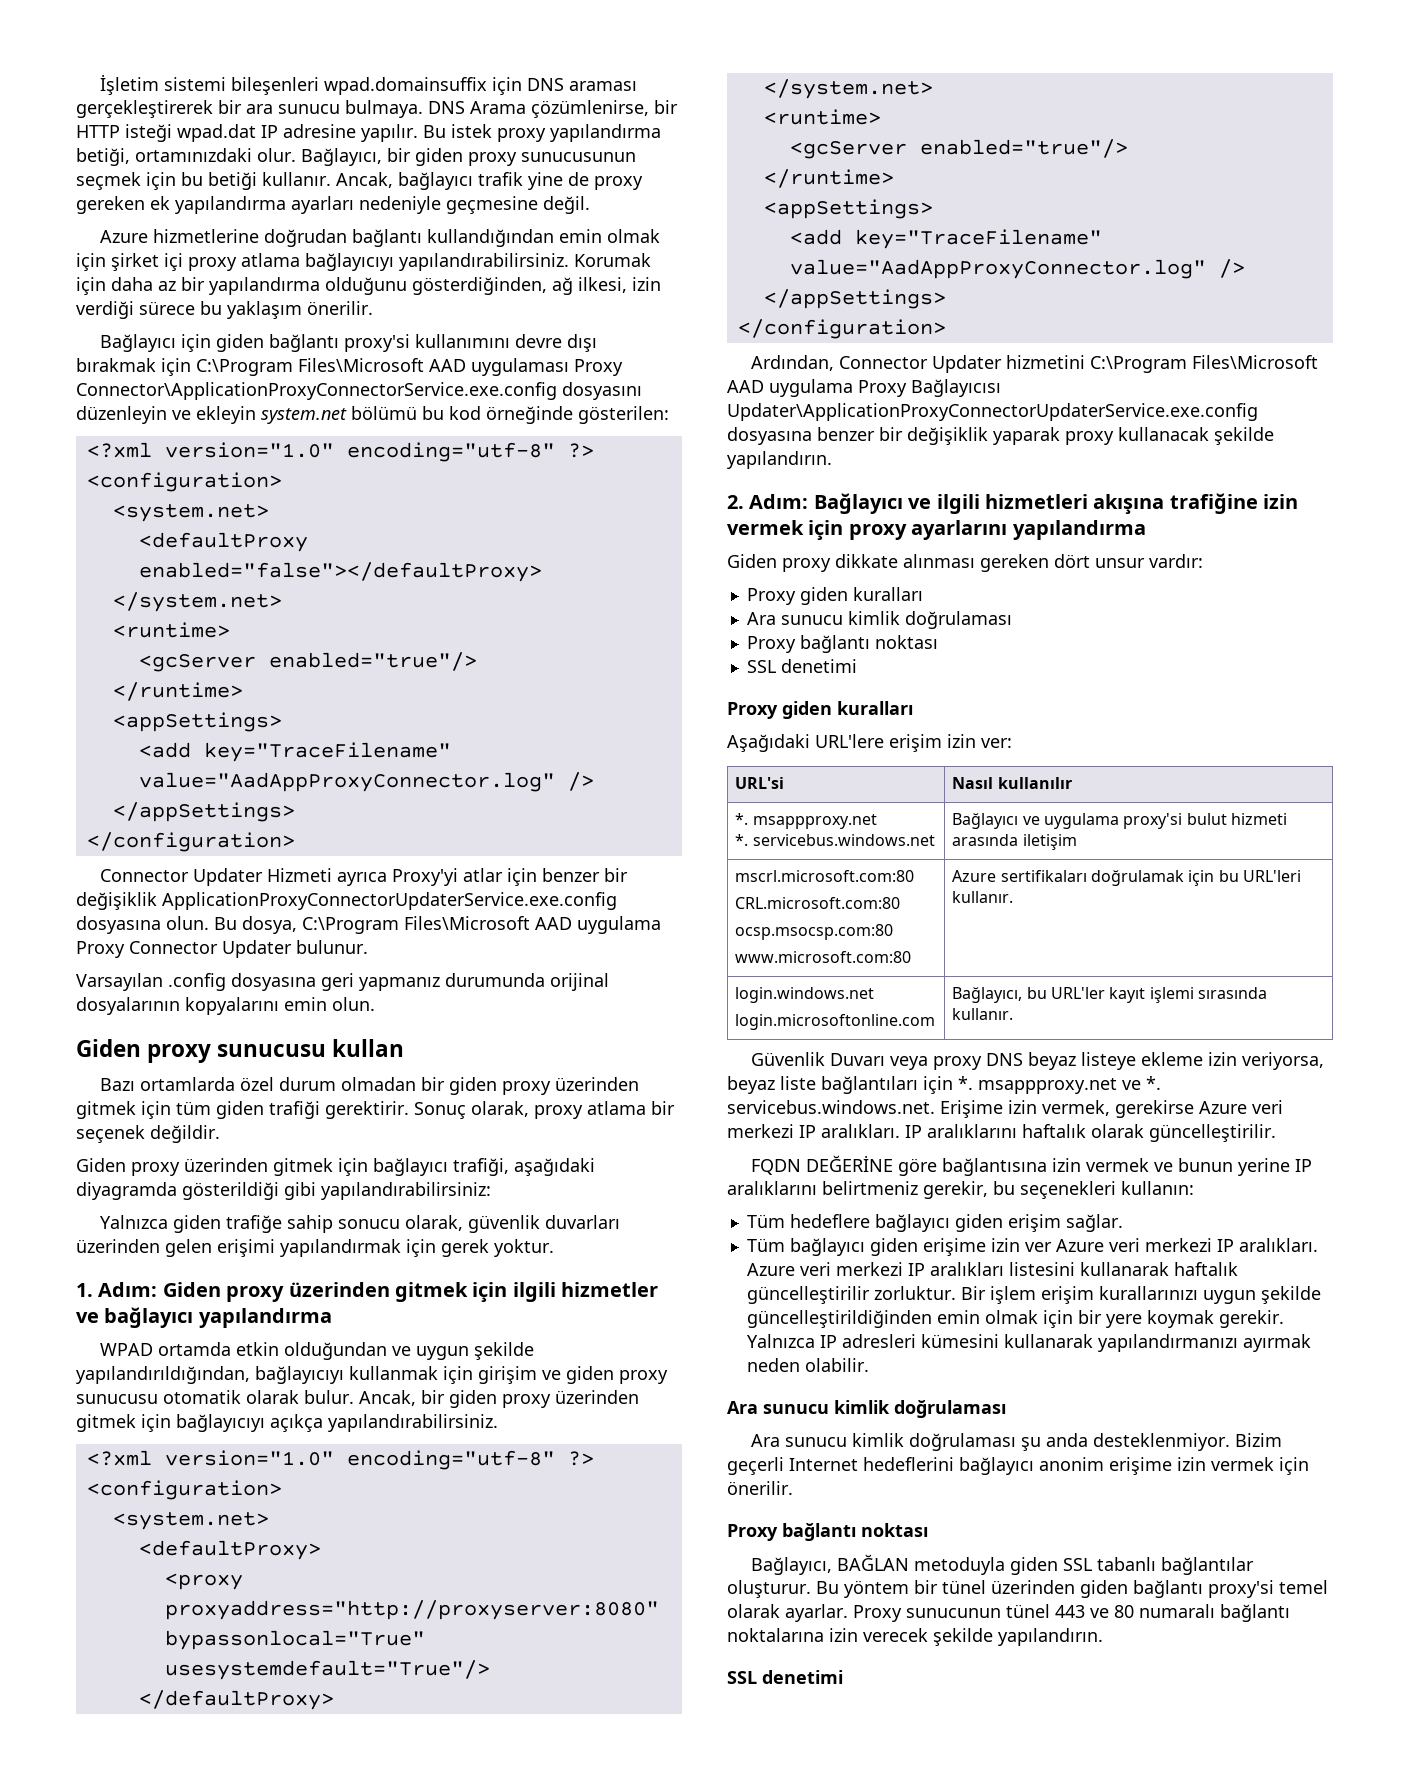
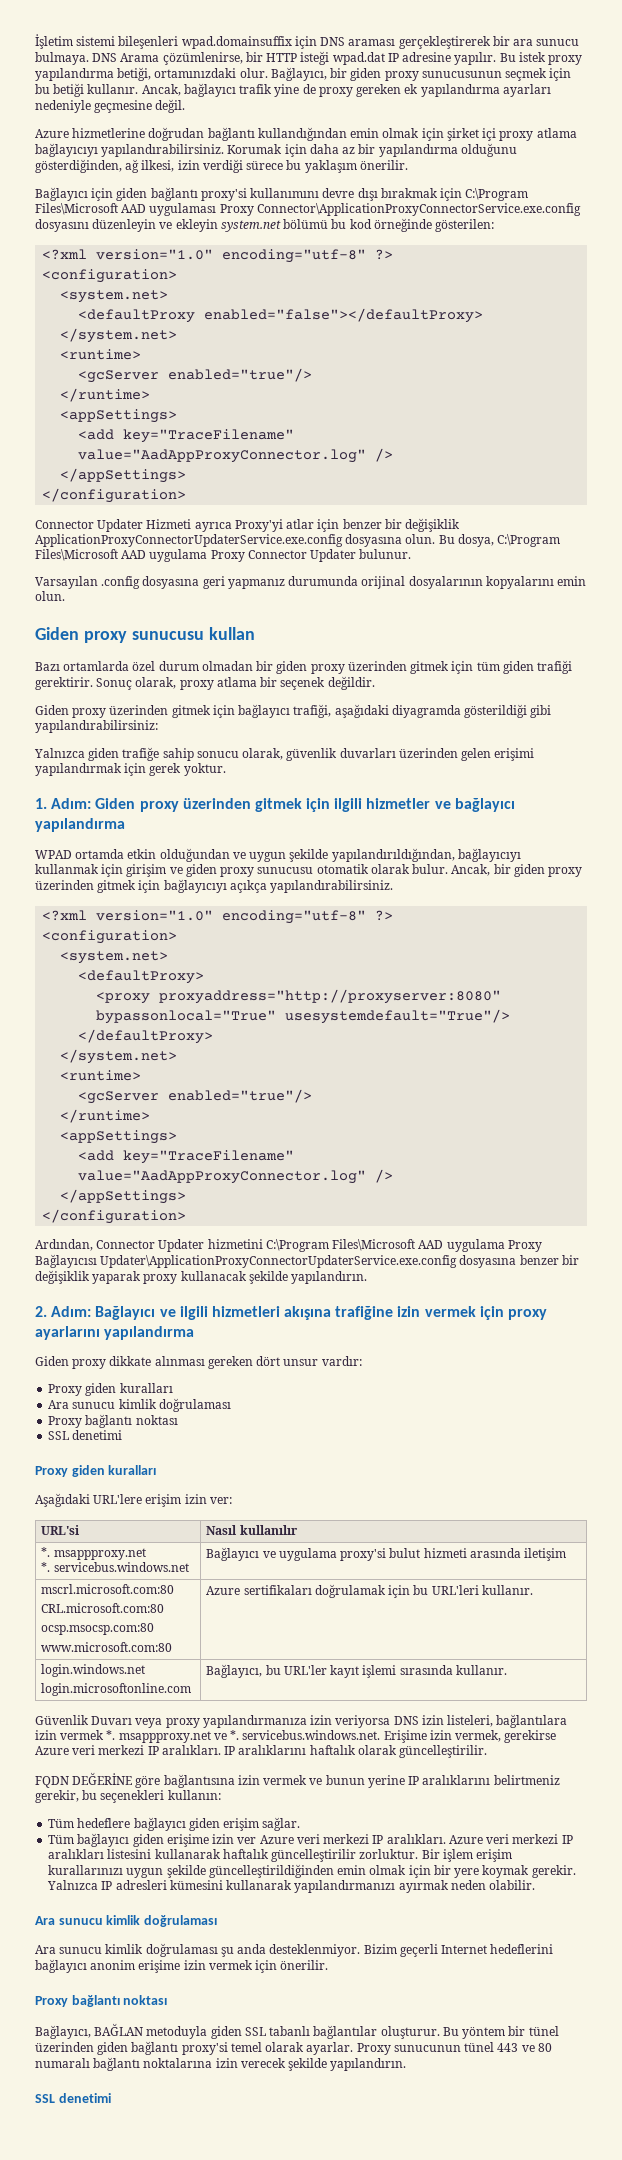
[986,1052,1325,1070] [727,1076,953,1094] DNS beyaz listeye ekleme izin veriyorsa, beyaz liste bağlantıları için -> [202,1714,568,1728] [35,1730,105,1740] yapılandırmanıza izin veriyorsa DNS izin listeleri, bağlantılara izin vermek

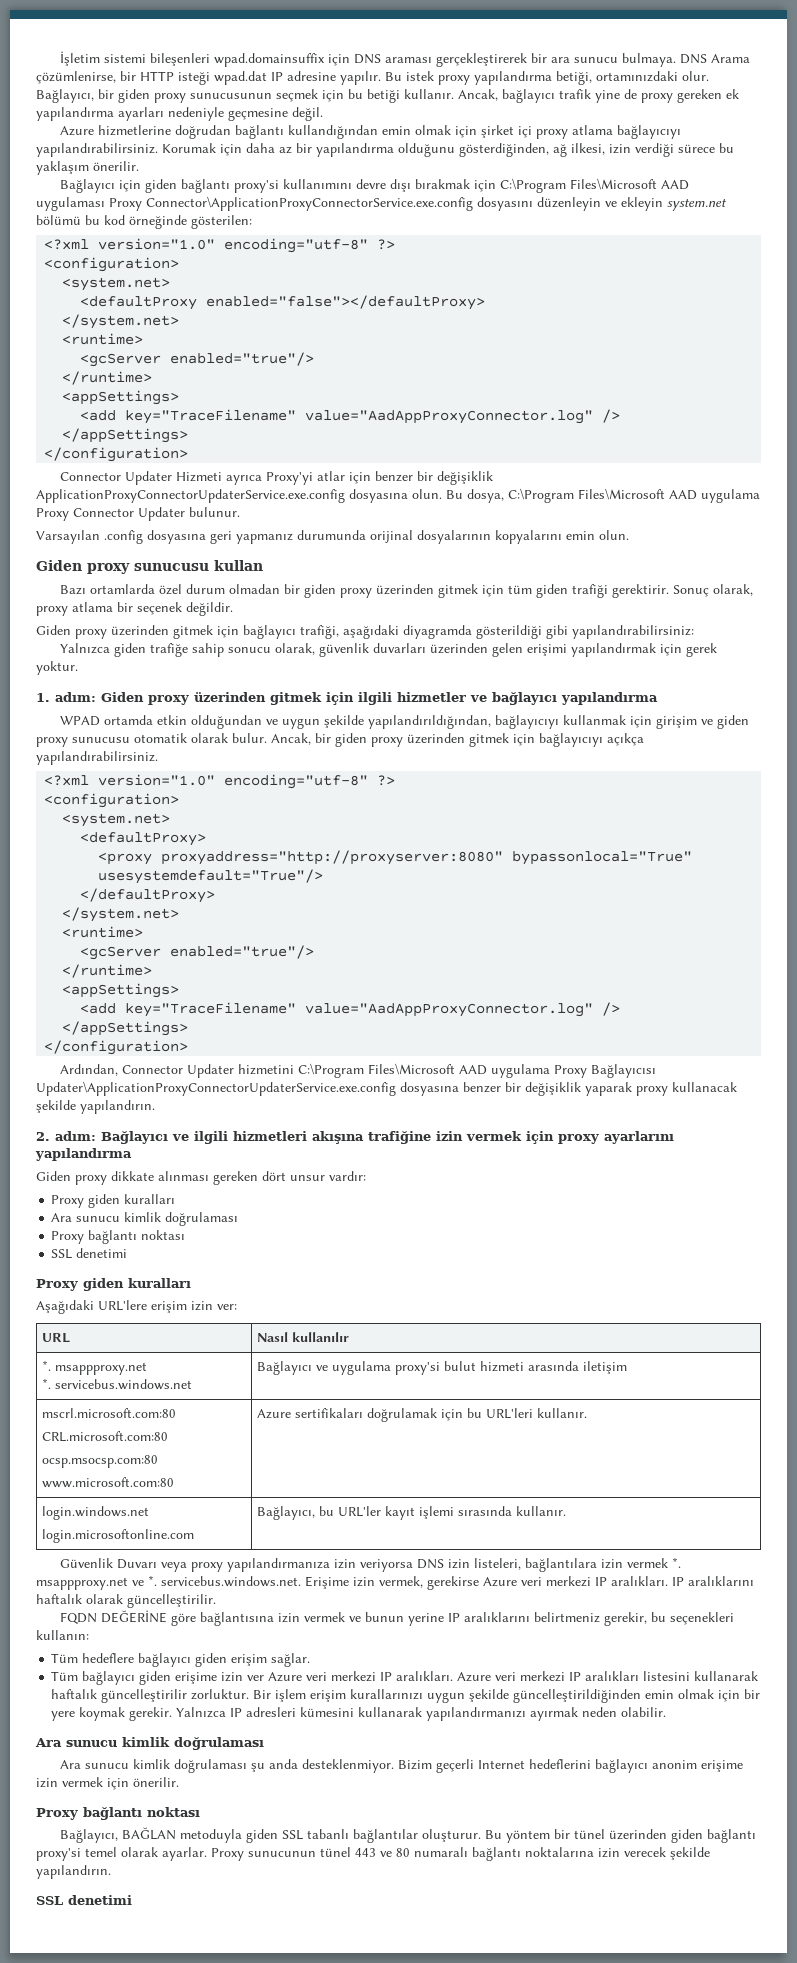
[51,798,92,809] Adım: -> [55,692,96,702] adım:
[51,1306,92,1317] Adım: -> [55,1131,96,1141] adım:
[41,1525,81,1535] URL'si -> [42,1333,71,1343] URL

